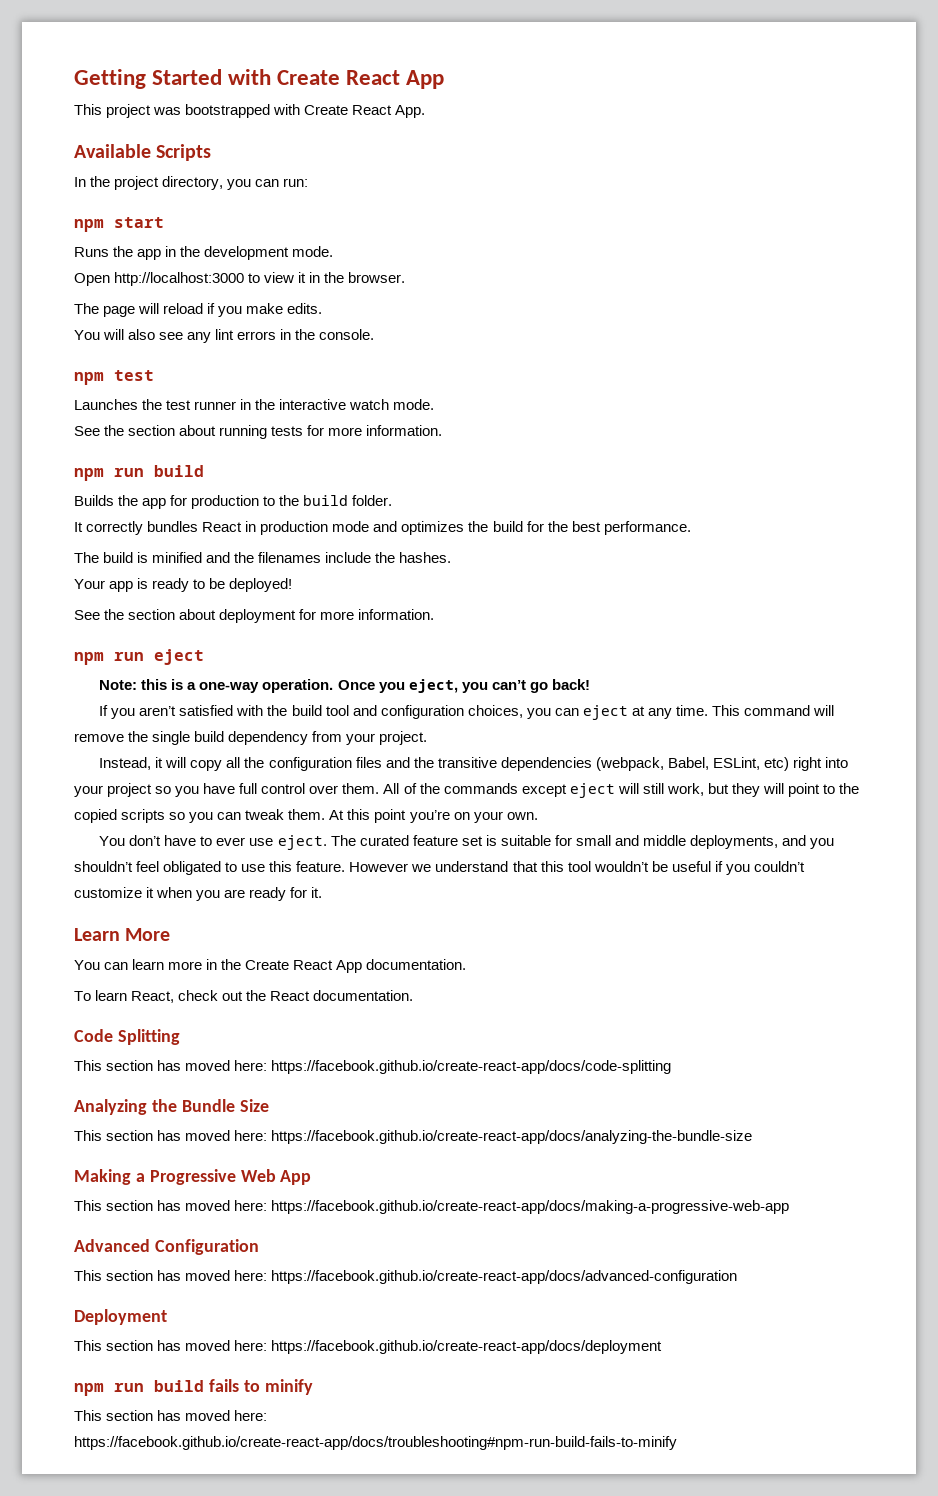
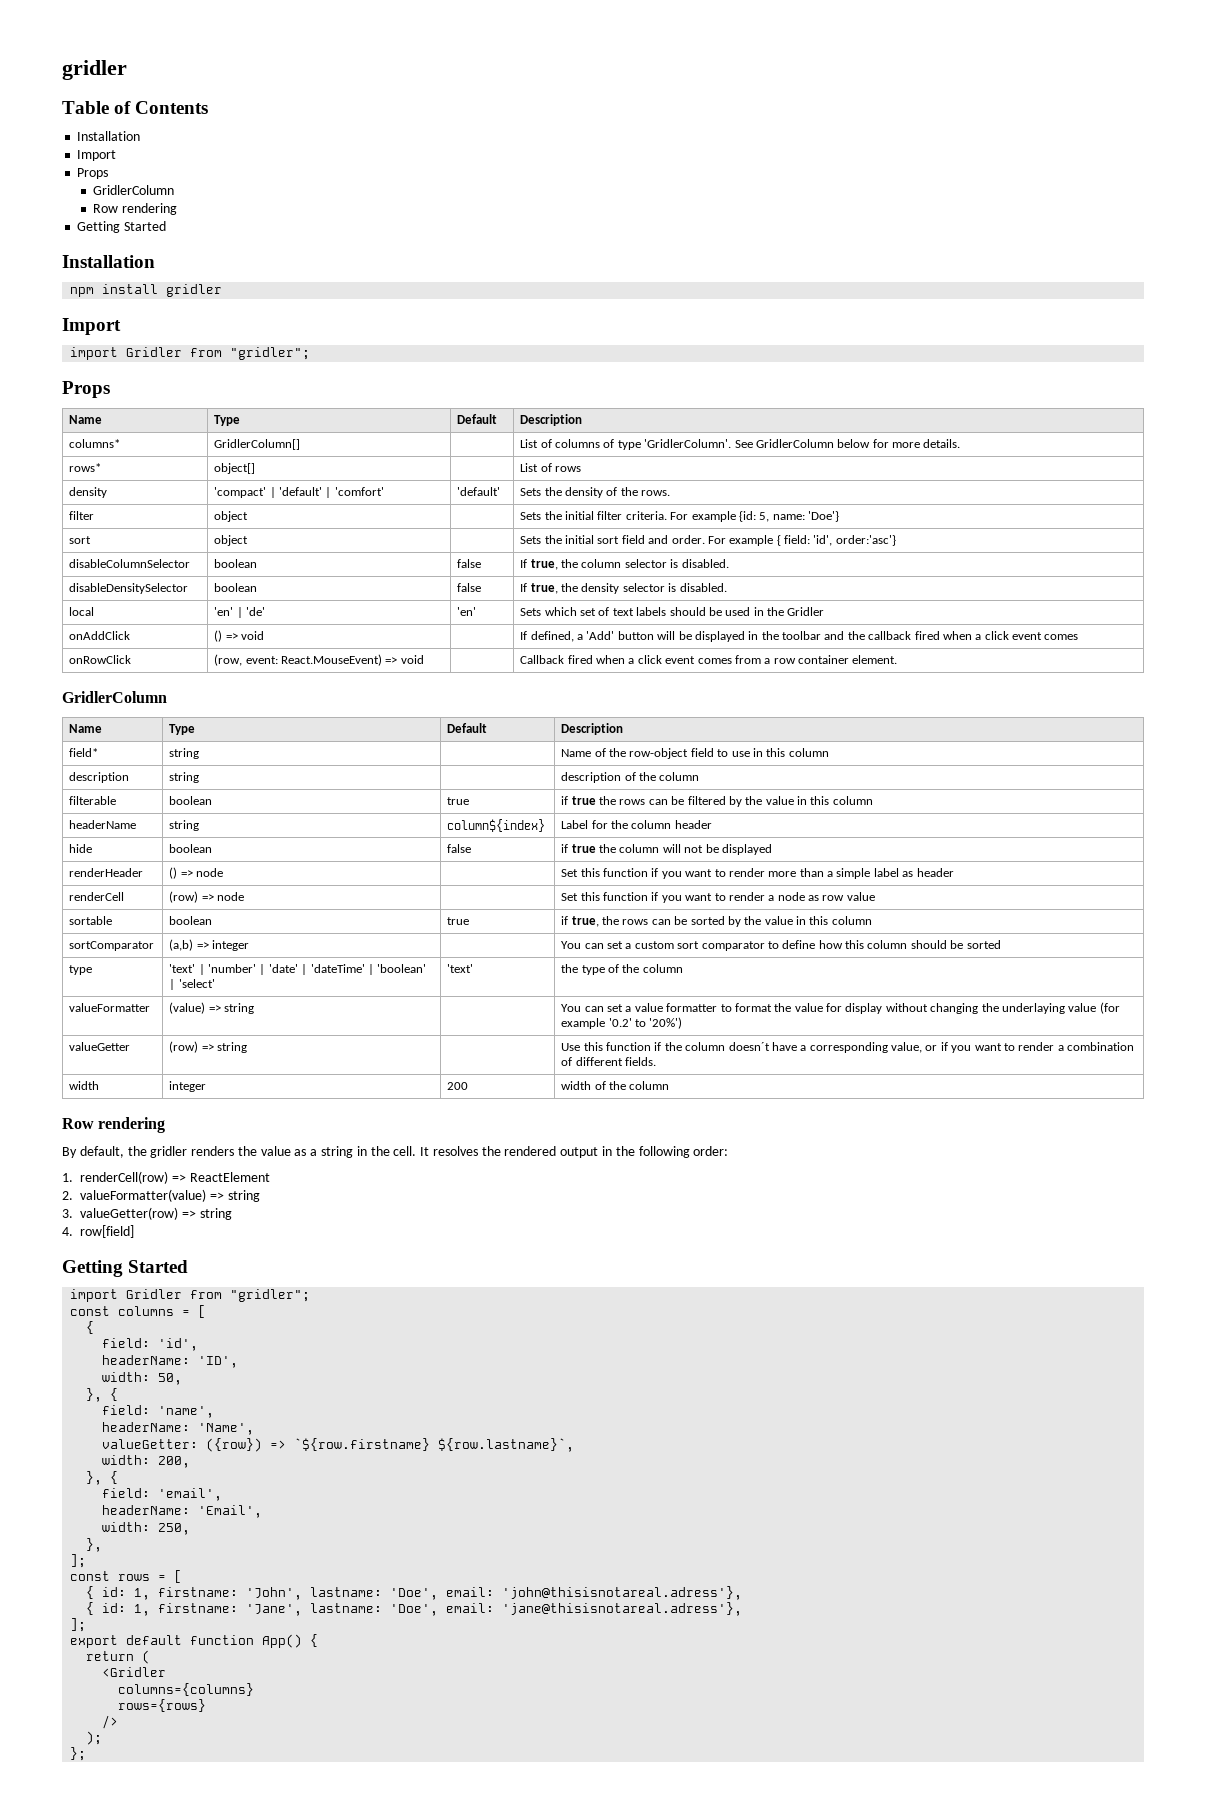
[74,69,445,89] [74,104,426,118] [74,144,212,161] [74,176,309,190] [74,217,164,232] [74,246,334,260] [74,272,406,286] [74,303,323,317] [74,329,375,343] [74,370,154,385] [74,399,435,410] [74,425,443,439] [74,465,204,481] [74,495,393,509] [74,521,691,535] [74,552,452,563] [74,578,293,592] [74,609,435,623] [74,649,204,665] [99,679,590,693] [99,705,835,720] [74,731,428,745] [99,757,849,771] [74,783,860,798] [74,809,538,823] [99,835,835,850] [74,861,805,875] [74,887,323,901] [74,928,171,941] [74,959,467,973] [74,990,414,1003] [74,1029,180,1045] [74,1060,672,1074] [74,1099,269,1115] [74,1130,753,1144] [74,1169,312,1185] [74,1200,790,1214] [74,1239,259,1255] [74,1270,738,1284] [74,1309,167,1325] [74,1340,663,1354] [74,1379,313,1396] [74,1410,268,1421] [74,1436,677,1450] Getting Started with Create React App // This project was bootstrapped with Create React App. // Available Scripts // In the project directory, you can run: // npm start // Runs the app in the development mode. // Open http://localhost:3000 to view it in the browser. // The page will reload if you make edits. // You will also see any lint errors in the console. // npm test // Launches the test runner in the interactive watch mode. // See the section about running tests for more information. // npm run build // Builds the app for production to the build folder. // It correctly bundles React in production mode and optimizes the build for the best performance. // The build is minified and the filenames include the hashes. // Your app is ready to be deployed! // See the section about deployment for more information. // npm run eject // Note: this is a one-way operation. Once you eject, you can’t go back! // If you aren’t satisfied with the build tool and configuration choices, you can eject at any time. This command will remove the single build dependency from your project. // Instead, it will copy all the configuration files and the transitive dependencies (webpack, Babel, ESLint, etc) right into your project so you have full control over them. All of the commands except eject will still work, but they will point to the copied scripts so you can tweak them. At this point you’re on your own. // You don’t have to ever use eject. The curated feature set is suitable for small and middle deployments, and you shouldn’t feel obligated to use this feature. However we understand that this tool wouldn’t be useful if you couldn’t customize it when you are ready for it. // Learn More // You can learn more in the Create React App documentation. // To learn React, check out the React documentation. // Code Splitting // This section has moved here: https://facebook.github.io/create-react-app/docs/code-splitting // Analyzing the Bundle Size // This section has moved here: https://facebook.github.io/create-react-app/docs/analyzing-the-bundle-size // Making a Progressive Web App // This section has moved here: https://facebook.github.io/create-react-app/docs/making-a-progressive-web-app // Advanced Configuration // This section has moved here: https://facebook.github.io/create-react-app/docs/advanced-configuration // Deployment // This section has moved here: https://facebook.github.io/create-react-app/docs/deployment // npm run build fails to minify // This section has moved here: https://facebook.github.io/create-react-app/docs/troubleshooting#npm-run-build-fails-to-minify -> [62,60,127,80] [62,101,209,114] [77,131,141,141] [77,150,117,161] [77,168,109,179] [93,185,175,195] [93,203,177,215] [77,221,167,233] [62,255,155,268] [70,284,223,297] [62,318,121,335] [70,347,311,360] [62,381,110,398] [69,415,103,424] [214,415,241,426] [457,414,498,424] [520,414,583,426] [69,439,121,448] [214,439,301,450] [520,439,961,450] [69,463,102,472] [214,463,256,474] [520,463,582,472] [69,487,108,498] [214,487,384,498] [457,487,501,496] [520,487,671,498] [69,511,95,520] [214,511,249,522] [520,511,840,522] [69,536,92,544] [214,535,249,546] [520,535,896,546] [69,559,191,568] [214,559,258,568] [457,559,482,568] [520,559,729,570] [69,583,189,594] [214,583,258,592] [457,583,482,592] [520,583,727,594] [69,607,95,616] [214,607,266,618] [457,607,477,616] [520,607,825,616] [69,631,131,640] [214,630,265,642] [520,631,1079,642] [69,655,132,664] [214,654,424,666] [520,655,898,664] [62,691,167,703] [69,724,103,733] [169,724,196,735] [447,723,488,733] [561,723,624,735] [69,748,99,757] [169,748,200,759] [561,748,829,759] [69,772,130,783] [169,772,200,783] [561,772,700,783] [69,796,117,805] [169,796,213,805] [447,797,470,805] [561,796,873,807] [69,820,137,829] [169,820,200,831] [447,819,546,832] [561,820,712,829] [69,844,93,853] [169,844,213,853] [447,844,472,853] [561,844,772,855] [69,868,144,877] [169,867,224,879] [561,868,954,879] [69,892,125,901] [169,891,245,903] [561,892,875,903] [69,916,113,925] [169,916,213,925] [447,917,470,925] [561,916,872,927] [69,941,155,951] [169,939,250,951] [561,940,1001,951] [69,965,93,975] [169,964,427,975] [169,979,215,990] [447,964,474,973] [561,964,683,975] [69,1003,151,1012] [169,1002,255,1014] [561,1002,1120,1014] [561,1017,683,1029] [69,1042,131,1051] [169,1041,248,1053] [561,1042,1135,1053] [561,1057,657,1066] [69,1081,100,1090] [169,1081,207,1092] [447,1082,469,1090] [561,1081,670,1090] [62,1117,166,1133] [62,1146,729,1158] [62,1171,270,1184] [62,1189,260,1202] [62,1207,232,1220] [62,1225,134,1238] [62,1260,189,1277] [70,1289,311,1302] [70,1305,207,1318] [86,1321,95,1334] [102,1338,199,1351] [102,1355,239,1368] [102,1372,183,1385] [86,1388,119,1402] [102,1405,215,1418] [102,1422,255,1435] [102,1438,575,1452] [102,1455,191,1468] [86,1471,119,1485] [102,1488,223,1501] [102,1505,263,1518] [102,1522,191,1535] [86,1538,103,1552] [70,1554,87,1568] [70,1570,183,1583] [86,1586,743,1600] [86,1602,743,1616] [70,1618,87,1632] [70,1634,319,1648] [86,1650,151,1664] [102,1667,167,1677] [118,1683,255,1696] [118,1699,207,1712] [102,1715,119,1729] [86,1731,103,1745] [70,1747,87,1761] gridler // Table of Contents // Installation // Import // Props // GridlerColumn // Row rendering // Getting Started // Installation // npm install gridler // Import // import Gridler from "gridler"; // Props // Name | Type | Default | Description // columns* | GridlerColumn[] | | List of columns of type 'GridlerColumn'. See GridlerColumn below for more details. // rows* | object[] | | List of rows // density | 'compact' | 'default' | 'comfort' | 'default' | Sets the density of the rows. // filter | object | | Sets the initial filter criteria. For example {id: 5, name: 'Doe'} // sort | object | | Sets the initial sort field and order. For example { field: 'id', order:'asc'} // disableColumnSelector | boolean | false | If true, the column selector is disabled. // disableDensitySelector | boolean | false | If true, the density selector is disabled. // local | 'en' | 'de' | 'en' | Sets which set of text labels should be used in the Gridler // onAddClick | () => void | | If defined, a 'Add' button will be displayed in the toolbar and the callback fired when a click event comes // onRowClick | (row, event: React.MouseEvent) => void | | Callback fired when a click event comes from a row container element. // GridlerColumn // Name | Type | Default | Description // field* | string | | Name of the row-object field to use in this column // description | string | | description of the column // filterable | boolean | true | if true the rows can be filtered by the value in this column // headerName | string | column${index} | Label for the column header // hide | boolean | false | if true the column will not be displayed // renderHeader | () => node | | Set this function if you want to render more than a simple label as header // renderCell | (row) => node | | Set this function if you want to render a node as row value // sortable | boolean | true | if true, the rows can be sorted by the value in this column // sortComparator | (a,b) => integer | | You can set a custom sort comparator to define how this column should be sorted // type | 'text' | 'number' | 'date' | 'dateTime' | 'boolean' | 'select' | 'text' | the type of the column // valueFormatter | (value) => string | | You can set a value formatter to format the value for display without changing the underlaying value (for example '0.2' to '20%') // valueGetter | (row) => string | | Use this function if the column doesn´t have a corresponding value, or if you want to render a combination of different fields. // width | integer | 200 | width of the column // Row rendering // By default, the gridler renders the value as a string in the cell. It resolves the rendered output in the following order: // 1. renderCell(row) => ReactElement // 2. valueFormatter(value) => string // 3. valueGetter(row) => string // 4. row[field] // Getting Started // import Gridler from "gridler"; // const columns = [ // { // field: 'id', // headerName: 'ID', // width: 50, // }, { // field: 'name', // headerName: 'Name', // valueGetter: ({row}) => `${row.firstname} ${row.lastname}`, // width: 200, // }, { // field: 'email', // headerName: 'Email', // width: 250, // }, // ]; // const rows = [ // { id: 1, firstname: 'John', lastname: 'Doe', email: 'john@thisisnotareal.adress'}, // { id: 1, firstname: 'Jane', lastname: 'Doe', email: 'jane@thisisnotareal.adress'}, // ]; // export default function App() { // return ( // <Gridler // columns={columns} // rows={rows} // /> // ); // };

